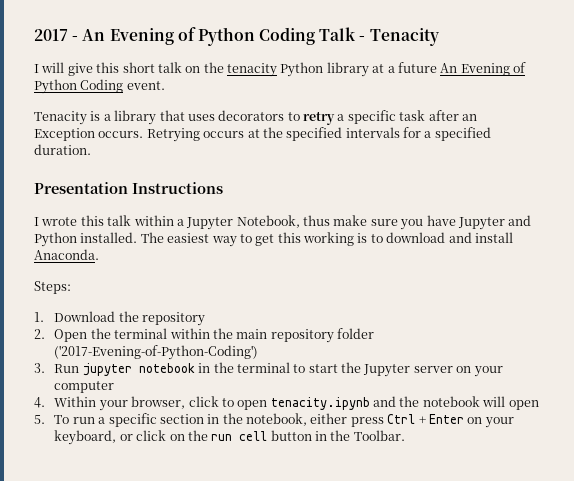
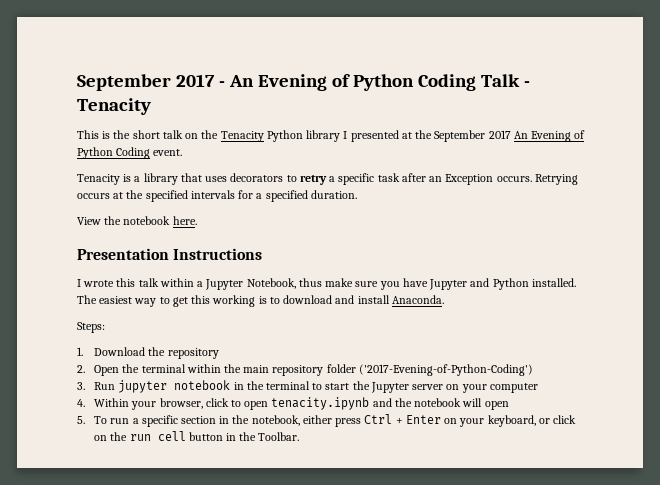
(34, 35) none -> [77,74,171,91] September
[34,62,120,76] I will give this -> [77,130,131,139] This is the
[227,63,277,77] tenacity -> [220,131,264,142] Tenacity
[372,62,437,73] at a future -> [343,130,511,142] I presented at the September 2017
(91, 149) none -> [77,216,197,225] // View the notebook here.

